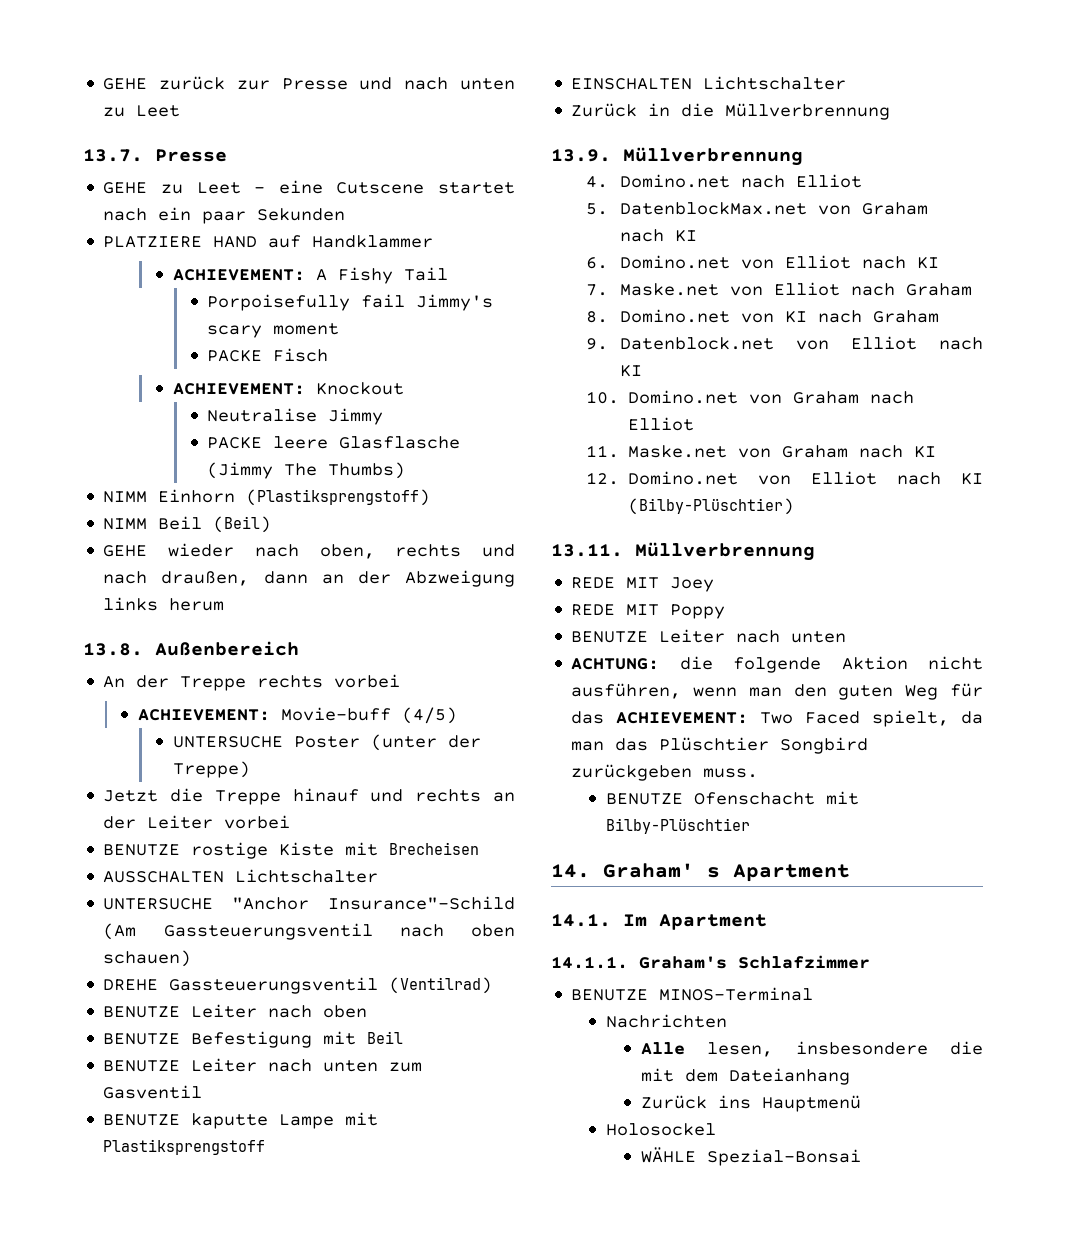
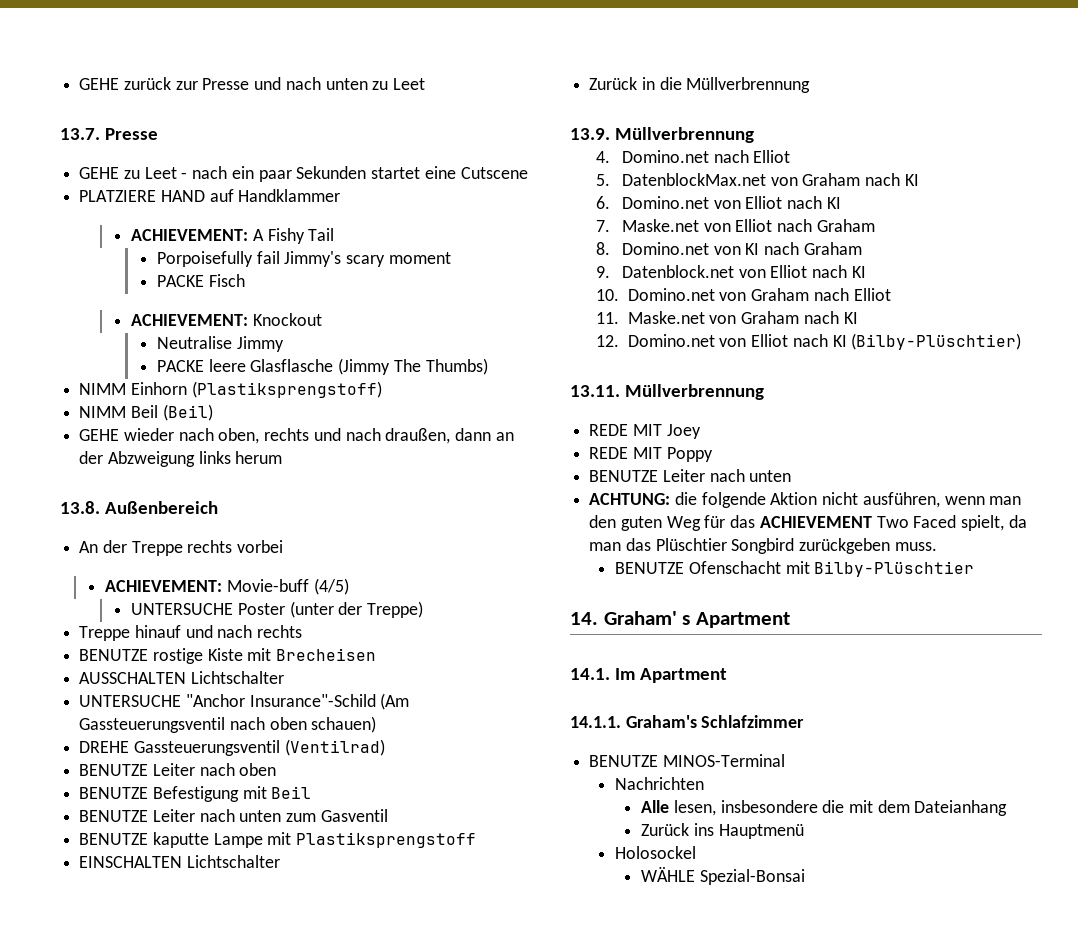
[278,180,515,194] eine Cutscene startet -> (188, 175) none
(346, 214) none -> [371,166,528,179] startet eine Cutscene
[103,788,204,802] Jetzt die -> (423, 609) none
[415,789,515,802] [103,815,291,829] rechts an der Leiter vorbei -> [217,625,303,638] nach rechts
[616,712,749,724] ACHIEVEMENT: -> [759,516,872,528] ACHIEVEMENT

